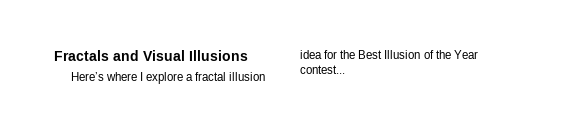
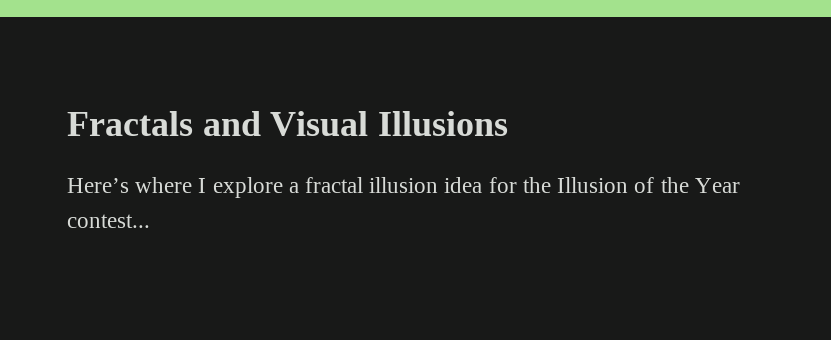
[358,50,383,59] Best -> (551, 185) none

